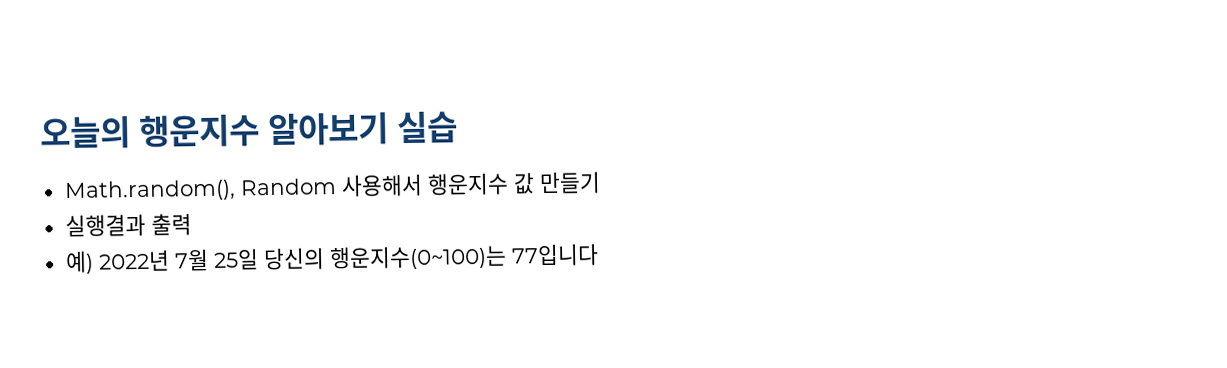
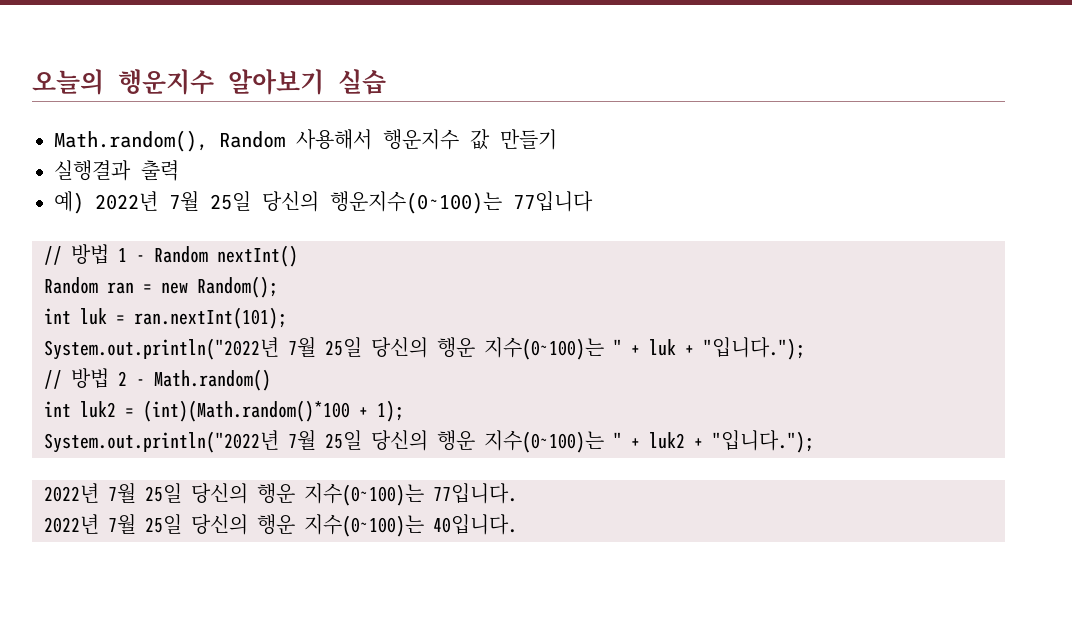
(599, 255) none -> [44,244,298,267] [44,276,278,298] [44,307,287,329] [44,336,805,360] [44,368,271,391] [44,400,404,422] [44,429,814,453] [44,482,517,506] [44,513,517,537] // // 방법 1 - Random nextInt() // Random ran = new Random(); // int luk = ran.nextInt(101); // System.out.println("2022년 7월 25일 당신의 행운 지수(0~100)는 " + luk + "입니다."); // // 방법 2 - Math.random() // int luk2 = (int)(Math.random()*100 + 1); // System.out.println("2022년 7월 25일 당신의 행운 지수(0~100)는 " + luk2 + "입니다."); // 2022년 7월 25일 당신의 행운 지수(0~100)는 77입니다. // 2022년 7월 25일 당신의 행운 지수(0~100)는 40입니다.

